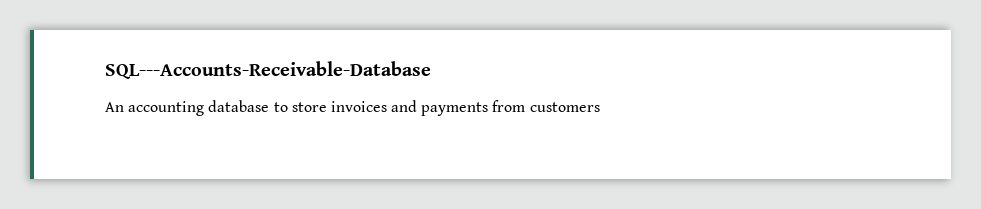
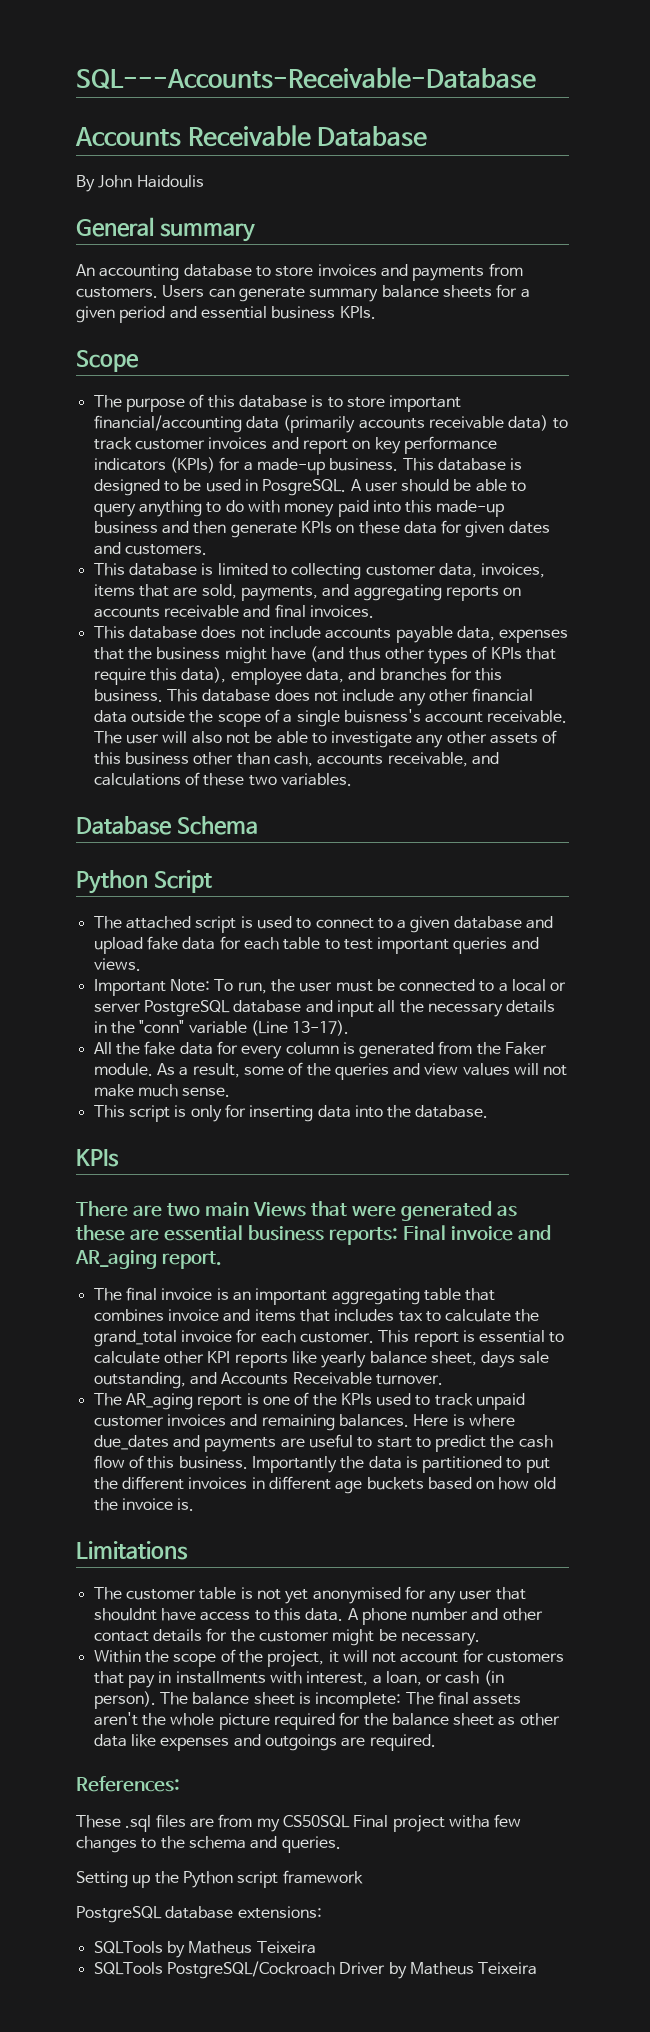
(431, 70) none -> [75,125,428,147] [76,175,204,192] [76,217,255,242] // Accounts Receivable Database // By John Haidoulis // General summary
[529,102,600,112] customers -> [76,284,530,302] [76,306,376,323] [76,350,139,372] [93,394,462,412] [93,415,568,433] [93,436,497,454] [93,457,523,475] [93,479,527,496] [93,500,505,517] [93,520,550,538] [93,542,207,555] [93,563,546,580] [93,584,522,601] [93,604,374,618] [93,626,569,643] [93,646,557,664] [93,667,503,685] [93,688,534,706] [93,709,568,727] [93,730,558,748] [93,752,499,767] [93,772,352,786] [76,816,258,835] [76,870,212,894] [93,916,554,933] [93,936,539,954] [93,958,141,971] [93,979,567,996] [93,1000,556,1017] [93,1020,350,1036] [93,1041,548,1059] [93,1062,568,1080] [93,1084,231,1097] [93,1104,489,1122] [76,1149,119,1167] [76,1201,517,1221] [76,1225,551,1245] [75,1250,222,1269] [93,1287,496,1305] [93,1309,540,1322] [93,1329,565,1347] [93,1351,550,1368] [93,1372,443,1389] [93,1392,526,1410] [93,1414,515,1431] [93,1434,553,1452] [93,1455,550,1473] [93,1476,556,1494] [93,1498,195,1511] [76,1541,188,1560] [93,1586,526,1604] [93,1608,543,1625] [93,1628,480,1646] [93,1649,565,1667] [93,1670,504,1688] [93,1691,522,1709] [93,1712,560,1730] [93,1734,436,1751] [76,1776,180,1792] [76,1814,522,1832] [76,1836,341,1853] [76,1870,363,1888] [76,1906,322,1923] [93,1941,316,1958] [93,1961,538,1979] customers. Users can generate summary balance sheets for a given period and essential business KPIs. // Scope // The purpose of this database is to store important financial/accounting data (primarily accounts receivable data) to track customer invoices and report on key performance indicators (KPIs) for a made-up business. This database is designed to be used in PosgreSQL. A user should be able to query anything to do with money paid into this made-up business and then generate KPIs on these data for given dates and customers. // This database is limited to collecting customer data, invoices, items that are sold, payments, and aggregating reports on accounts receivable and final invoices. // This database does not include accounts payable data, expenses that the business might have (and thus other types of KPIs that require this data), employee data, and branches for this business. This database does not include any other financial data outside the scope of a single buisness's account receivable. The user will also not be able to investigate any other assets of this business other than cash, accounts receivable, and calculations of these two variables. // Database Schema // Python Script // The attached script is used to connect to a given database and upload fake data for each table to test important queries and views. // Important Note: To run, the user must be connected to a local or server PostgreSQL database and input all the necessary details in the "conn" variable (Line 13-17). // All the fake data for every column is generated from the Faker module. As a result, some of the queries and view values will not make much sense. // This script is only for inserting data into the database. // KPIs // There are two main Views that were generated as these are essential business reports: Final invoice and AR_aging report. // The final invoice is an important aggregating table that combines invoice and items that includes tax to calculate the grand_total invoice for each customer. This report is essential to calculate other KPI reports like yearly balance sheet, days sale outstanding, and Accounts Receivable turnover. // The AR_aging report is one of the KPIs used to track unpaid customer invoices and remaining balances. Here is where due_dates and payments are useful to start to predict the cash flow of this business. Importantly the data is partitioned to put the different invoices in different age buckets based on how old the invoice is. // Limitations // The customer table is not yet anonymised for any user that shouldnt have access to this data. A phone number and other contact details for the customer might be necessary. // Within the scope of the project, it will not account for customers that pay in installments with interest, a loan, or cash (in person). The balance sheet is incomplete: The final assets aren't the whole picture required for the balance sheet as other data like expenses and outgoings are required. // References: // These .sql files are from my CS50SQL Final project witha few changes to the schema and queries. // Setting up the Python script framework // PostgreSQL database extensions: // SQLTools by Matheus Teixeira // SQLTools PostgreSQL/Cockroach Driver by Matheus Teixeira

